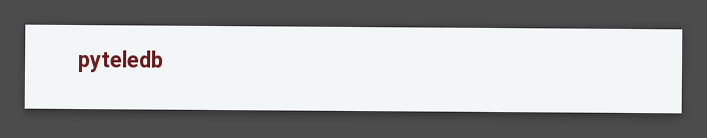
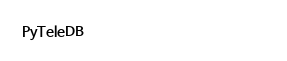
[77,50,164,73] pyteledb -> [22,25,84,41] PyTeleDB

